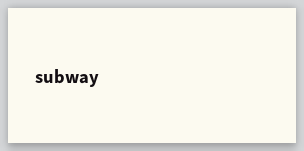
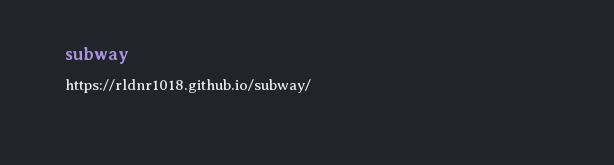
(99, 78) none -> [65,79,311,93] // https://rldnr1018.github.io/subway/

